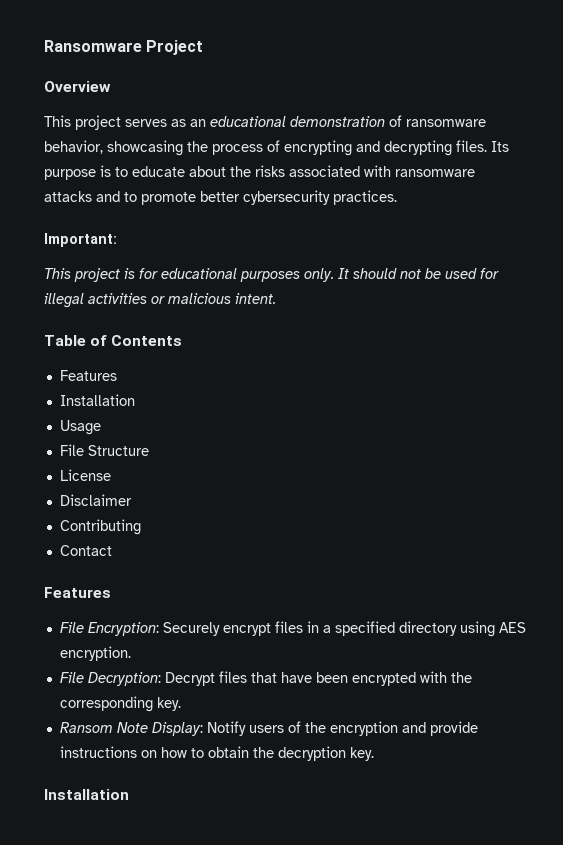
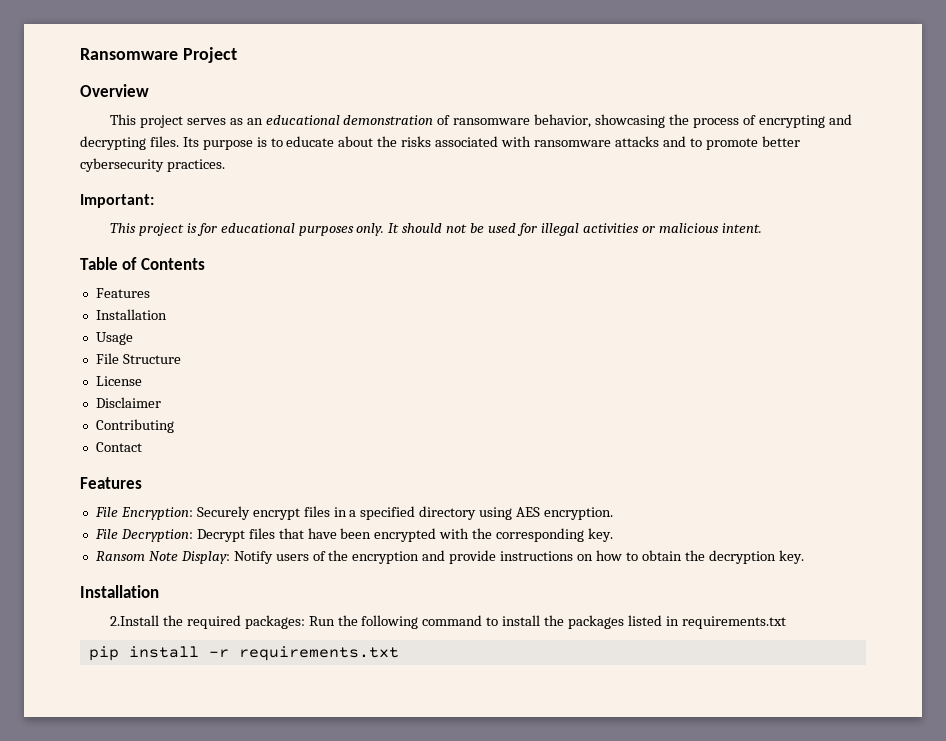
(129, 794) none -> [109,615,786,629] [88,646,399,661] // 2.Install the required packages: Run the following command to install the packages listed in requirements.txt // pip install -r requirements.txt

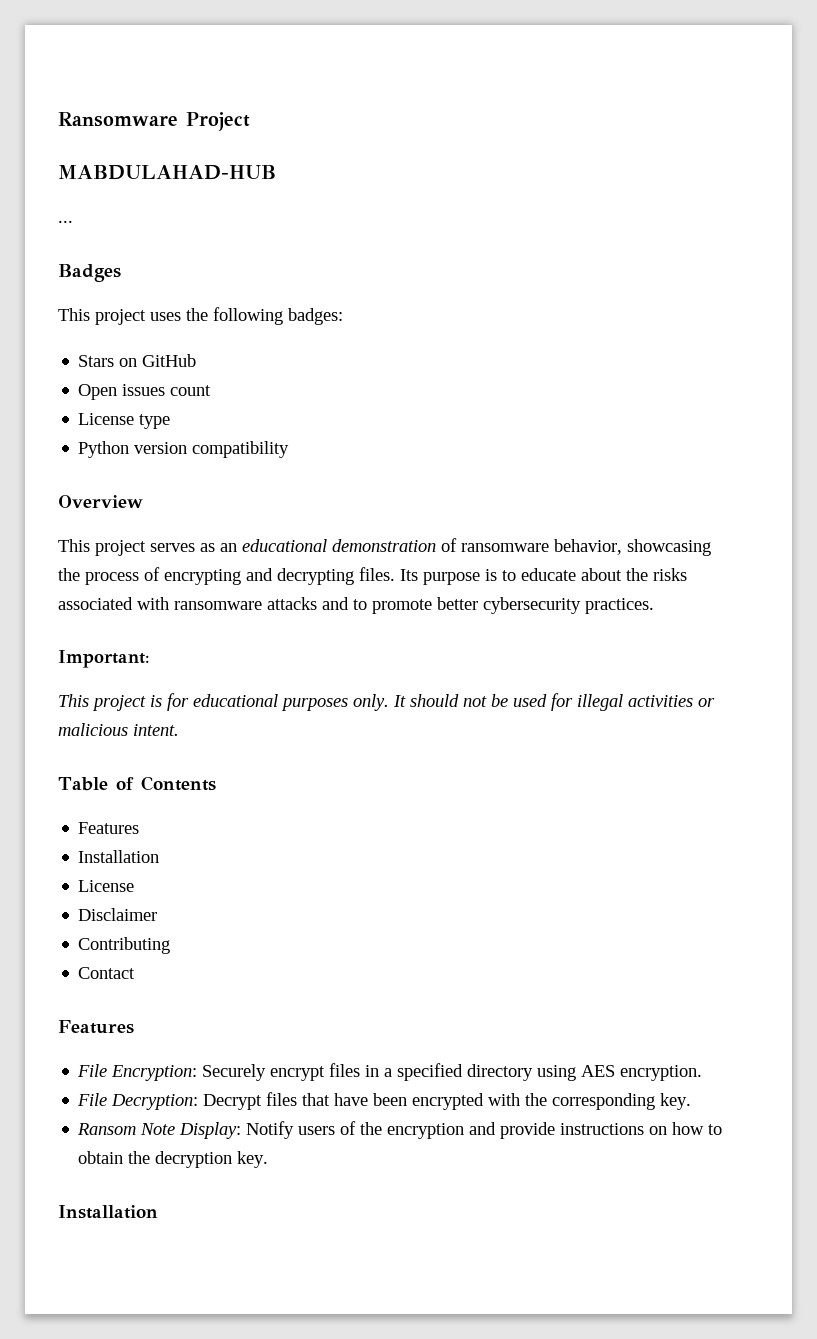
(237, 55) none -> [58,165,276,180] [58,220,73,223] [58,264,121,282] [58,307,343,325] [78,354,197,367] [78,384,212,400] [78,413,171,429] [78,441,290,458] // MABDULAHAD-HUB // ... // Badges // This project uses the following badges: // Stars on GitHub // Open issues count // License type // Python version compatibility
[95,332,133,345] [95,353,181,364] // Usage // File Structure -> (160, 856) none
[109,615,786,629] [88,646,399,661] // 2.Install the required packages: Run the following command to install the packages listed in requirements.txt // pip install -r requirements.txt -> (158, 1212) none

